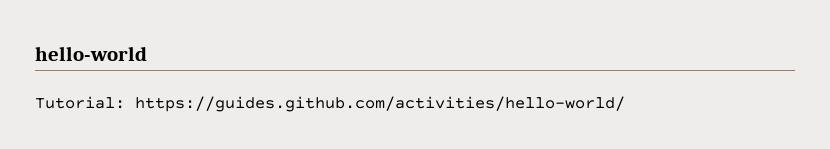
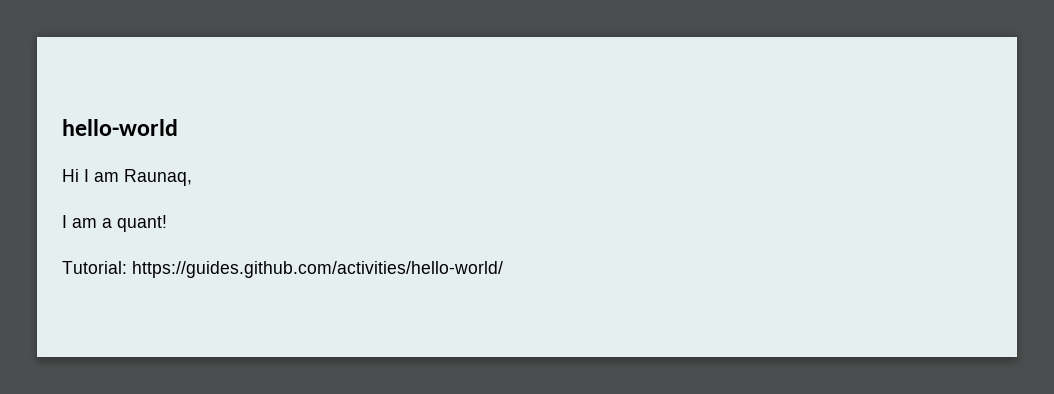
(147, 53) none -> [62,169,192,186] [62,215,167,232] // Hi I am Raunaq, // I am a quant!

